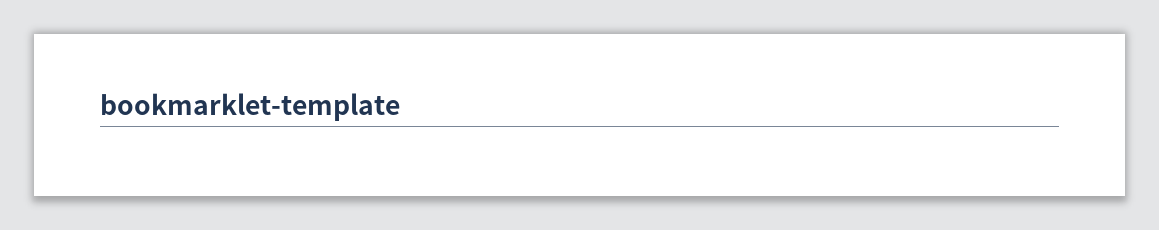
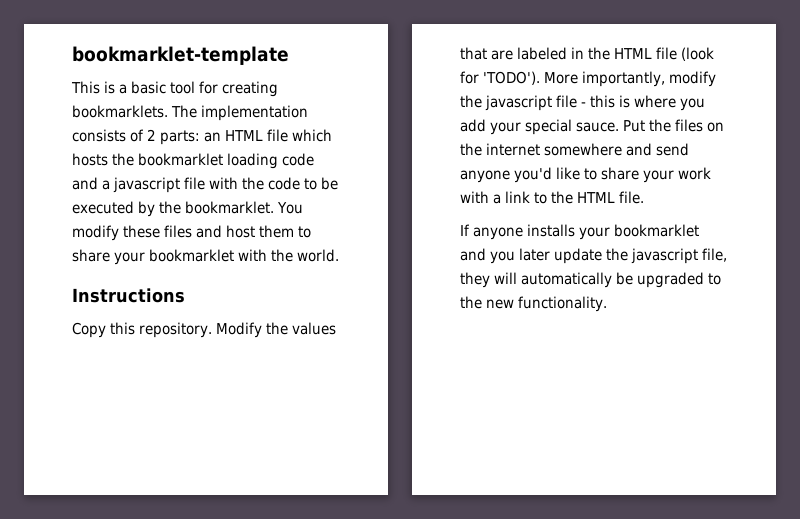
(400, 107) none -> [71,81,279,97] [72,105,309,121] [72,129,333,145] [72,153,315,169] [72,177,339,193] [72,201,304,217] [72,225,312,241] [72,249,340,265] [72,288,185,303] [72,322,337,338] [460,47,715,61] [460,71,717,87] [460,95,706,111] [460,119,725,135] [460,143,690,156] [460,167,712,183] [460,191,645,204] [460,224,700,240] [460,248,728,264] [460,272,722,288] [460,296,608,312] // This is a basic tool for creating bookmarklets. The implementation consists of 2 parts: an HTML file which hosts the bookmarklet loading code and a javascript file with the code to be executed by the bookmarklet. You modify these files and host them to share your bookmarklet with the world. // Instructions // Copy this repository. Modify the values that are labeled in the HTML file (look for 'TODO'). More importantly, modify the javascript file - this is where you add your special sauce. Put the files on the internet somewhere and send anyone you'd like to share your work with a link to the HTML file. // If anyone installs your bookmarklet and you later update the javascript file, they will automatically be upgraded to the new functionality.

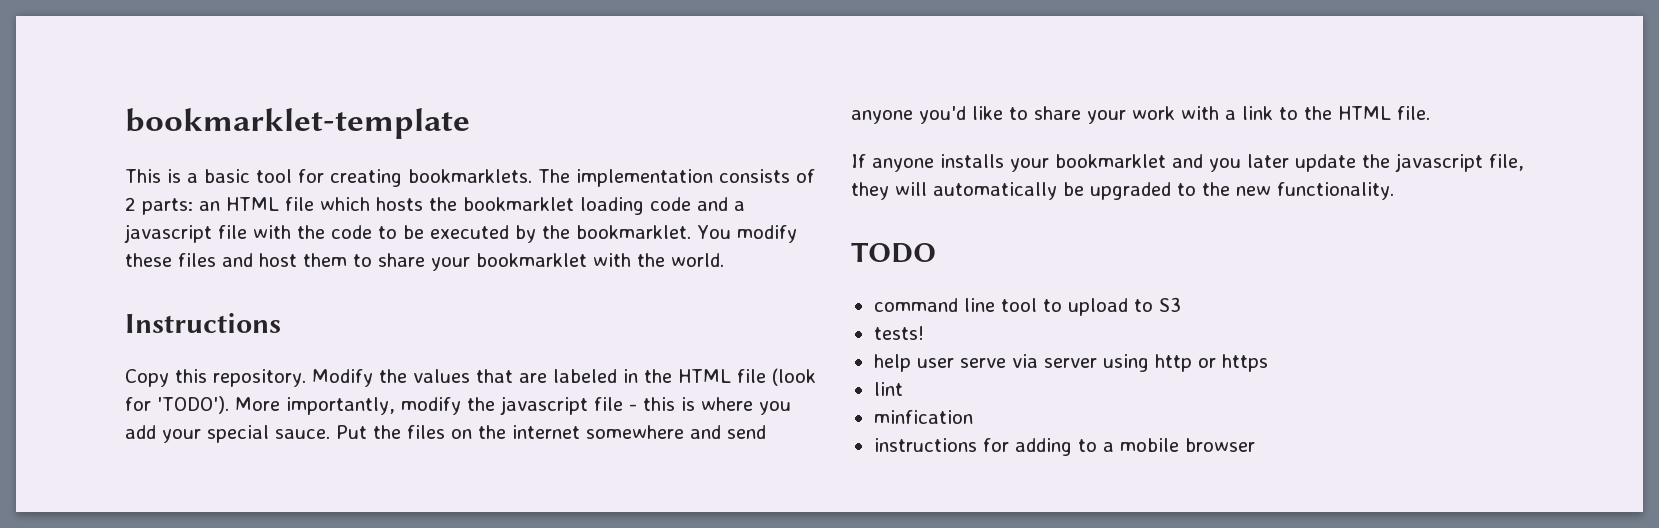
(608, 304) none -> [851,242,936,263] [873,297,1181,316] [873,326,924,340] [873,354,1268,372] [873,382,903,396] [873,410,973,424] [873,438,1255,456] // TODO // command line tool to upload to S3 // tests! // help user serve via server using http or https // lint // minfication // instructions for adding to a mobile browser

